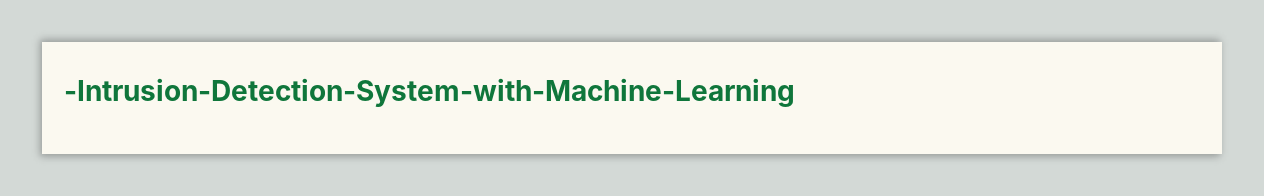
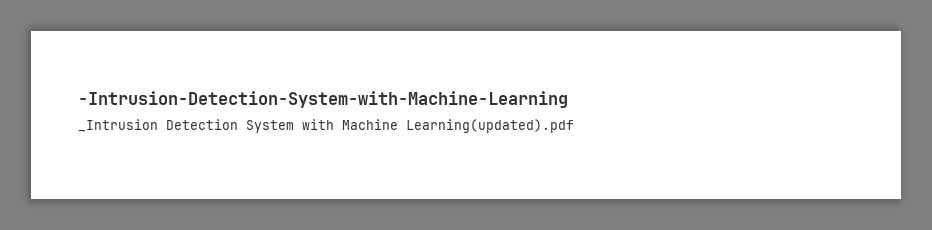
(795, 92) none -> [78,119,574,133] // _Intrusion Detection System with Machine Learning(updated).pdf

